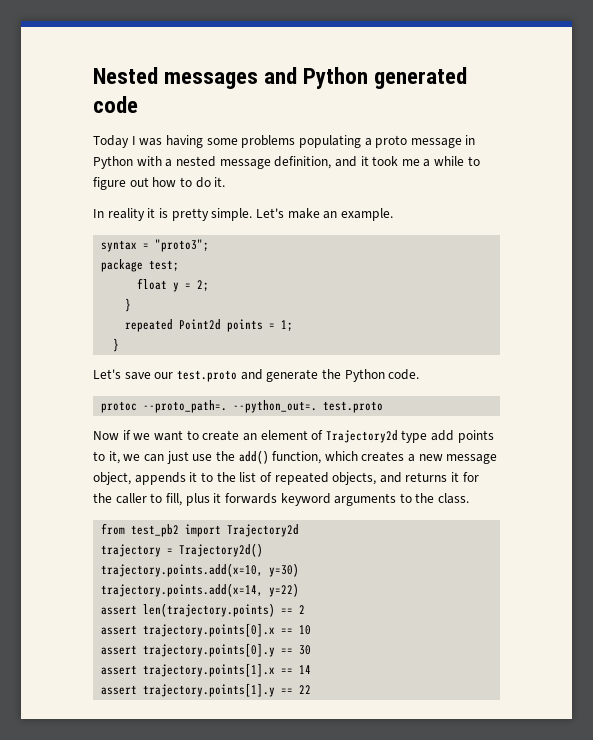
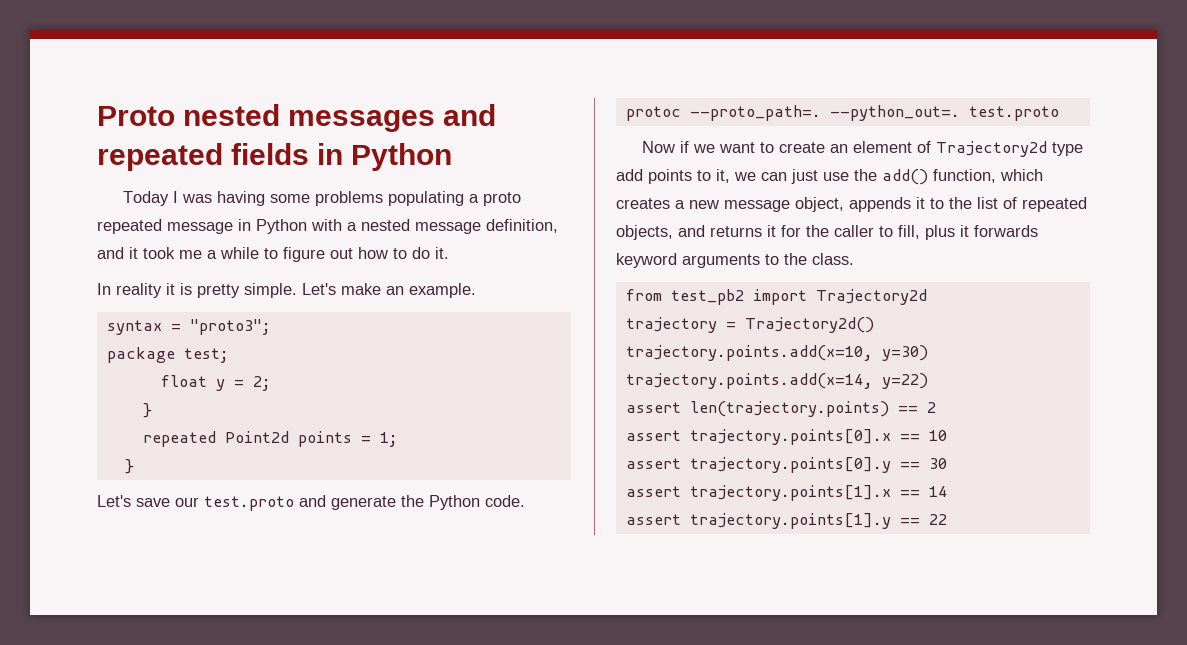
[93,67,468,89] [93,96,138,113] Nested messages and Python generated code -> [97,104,497,132] [97,143,453,171] Proto nested messages and repeated fields in Python
(408, 141) none -> [97,219,162,234] repeated

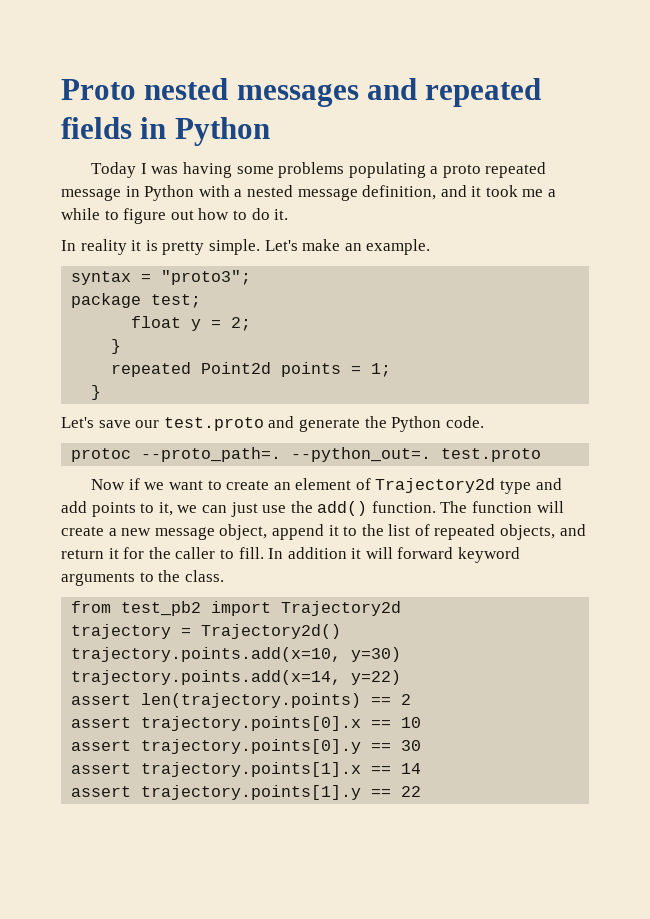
(1083, 149) none -> [535,478,562,490] and
[933,169,1043,183] [616,198,670,209] function, which creates -> [371,501,564,513] [61,526,104,536] function. The function will create
[849,197,911,212] appends -> [271,524,324,540] append
[710,226,762,237] returns -> [61,549,104,559] return
[898,225,1038,240] fill, plus it forwards -> [238,547,454,559] fill. In addition it will forward

